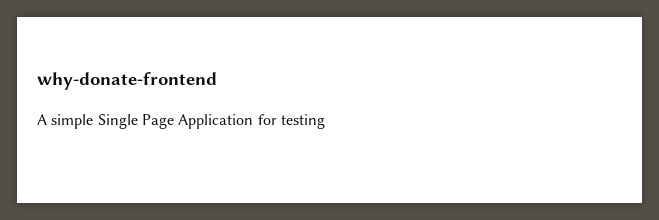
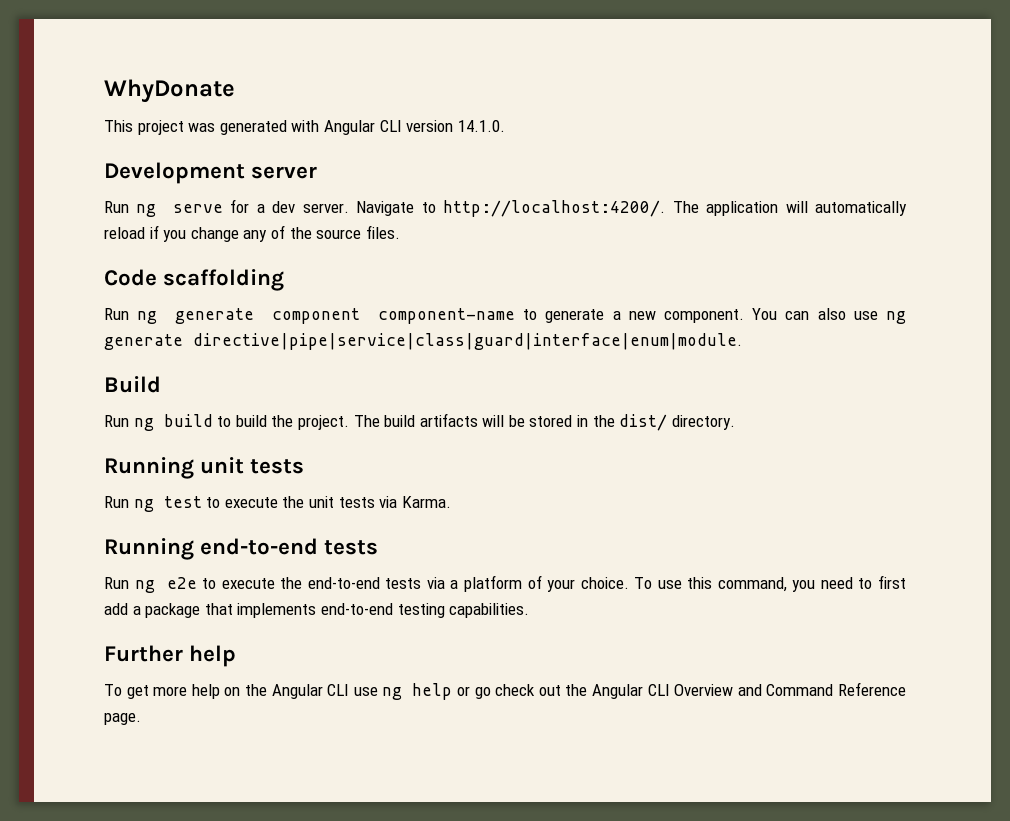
[37,72,217,90] [37,114,325,129] why-donate-frontend // A simple Single Page Application for testing -> [104,79,235,103] [104,120,505,135] [104,162,318,184] [104,199,907,217] [104,225,400,242] [104,269,285,291] [104,308,906,324] [104,333,742,350] [104,376,161,393] [104,413,735,431] [104,457,305,479] [104,496,451,512] [104,538,379,560] [104,575,907,593] [104,603,530,618] [104,645,237,667] [104,682,907,700] [104,713,141,725] WhyDonate // This project was generated with Angular CLI version 14.1.0. // Development server // Run ng serve for a dev server. Navigate to http://localhost:4200/. The application will automatically reload if you change any of the source files. // Code scaffolding // Run ng generate component component-name to generate a new component. You can also use ng generate directive|pipe|service|class|guard|interface|enum|module. // Build // Run ng build to build the project. The build artifacts will be stored in the dist/ directory. // Running unit tests // Run ng test to execute the unit tests via Karma. // Running end-to-end tests // Run ng e2e to execute the end-to-end tests via a platform of your choice. To use this command, you need to first add a package that implements end-to-end testing capabilities. // Further help // To get more help on the Angular CLI use ng help or go check out the Angular CLI Overview and Command Reference page.

